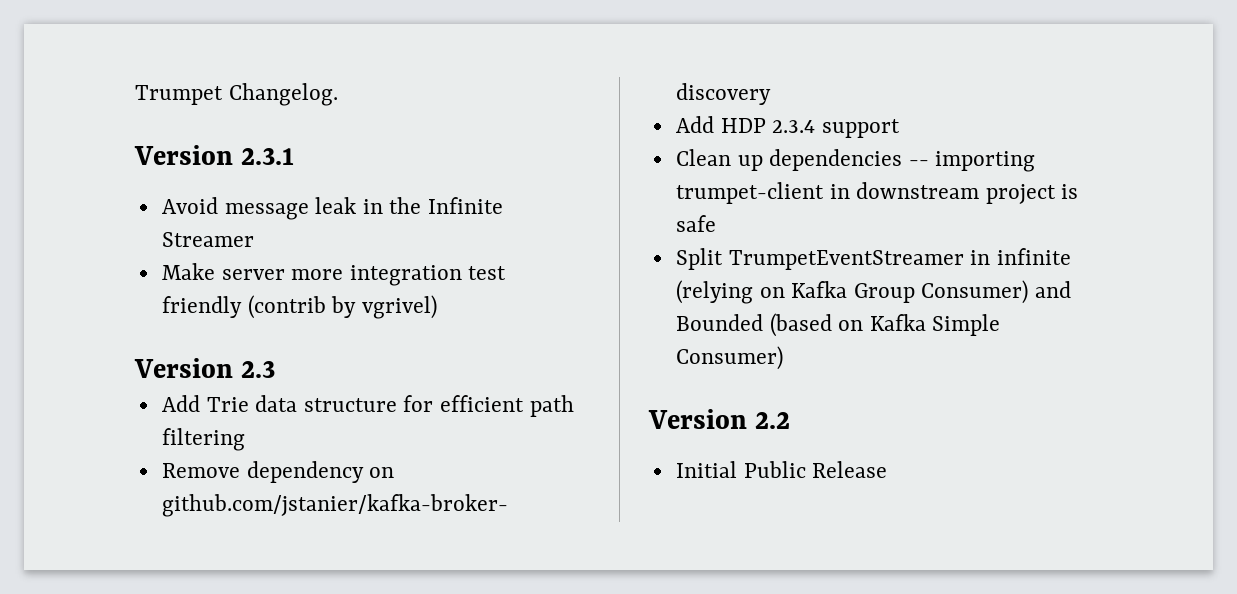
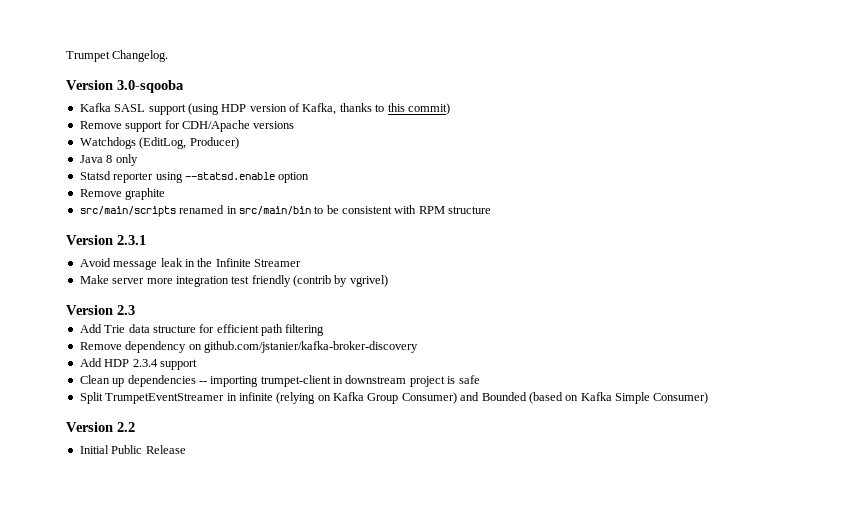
(338, 94) none -> [66,80,184,93] [79,103,450,115] [79,120,295,132] [79,137,239,149] [79,154,138,166] [79,171,310,183] [79,188,166,200] [79,205,492,217] // Version 3.0-sqooba // Kafka SASL support (using HDP version of Kafka, thanks to this commit) // Remove support for CDH/Apache versions // Watchdogs (EditLog, Producer) // Java 8 only // Statsd reporter using --statsd.enable option // Remove graphite // src/main/scripts renamed in src/main/bin to be consistent with RPM structure

